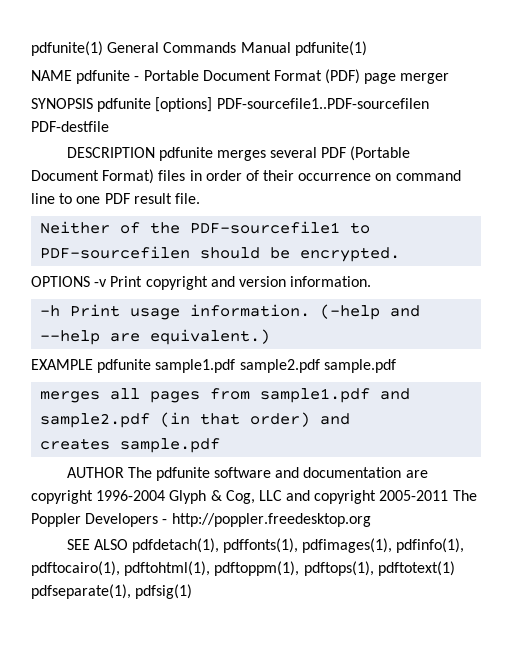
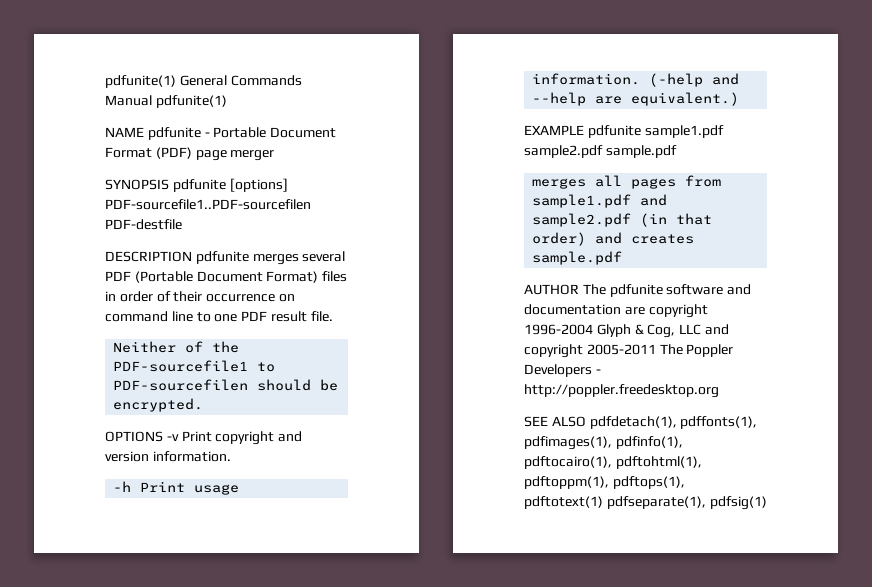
(351, 419) // -> (623, 238) none

